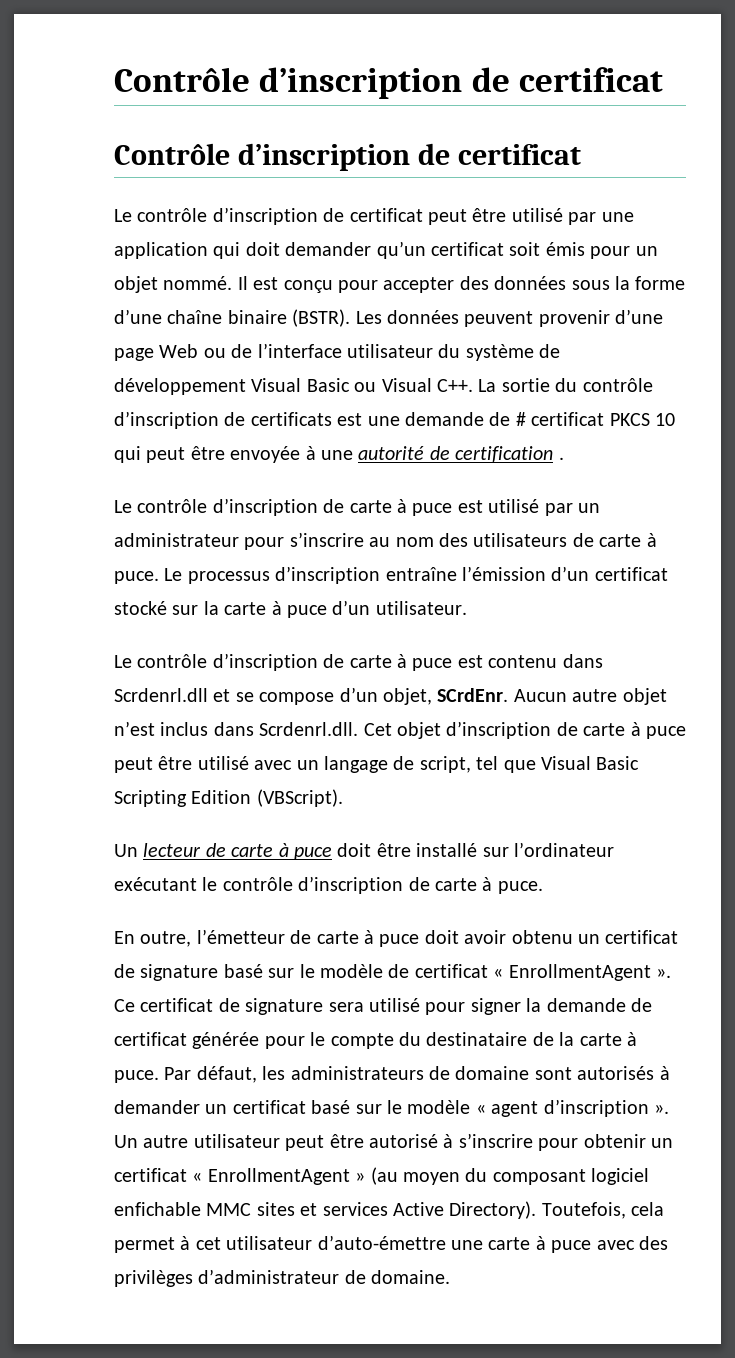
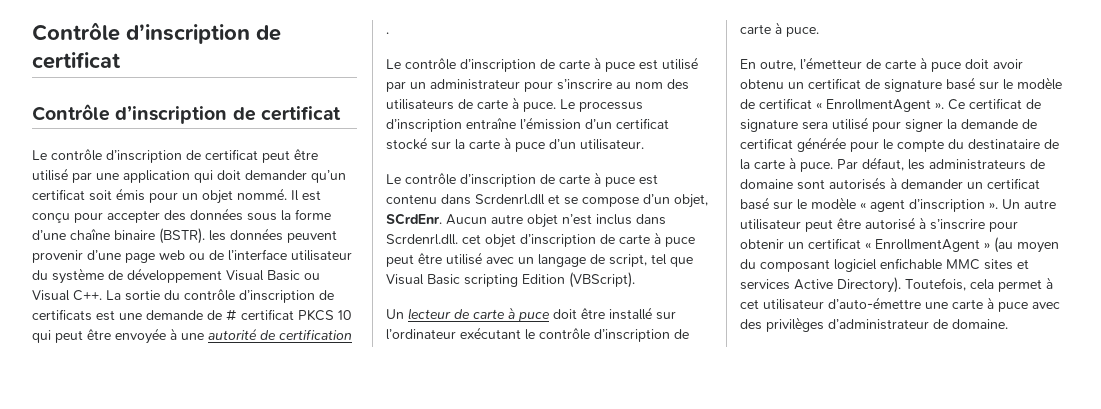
[355,311,382,324] Les -> [209,230,226,241] les
[159,344,199,358] Web -> [159,250,185,260] web
[363,723,392,736] Cet -> [462,234,481,244] cet
[114,790,187,807] Scripting -> [464,274,518,287] scripting

